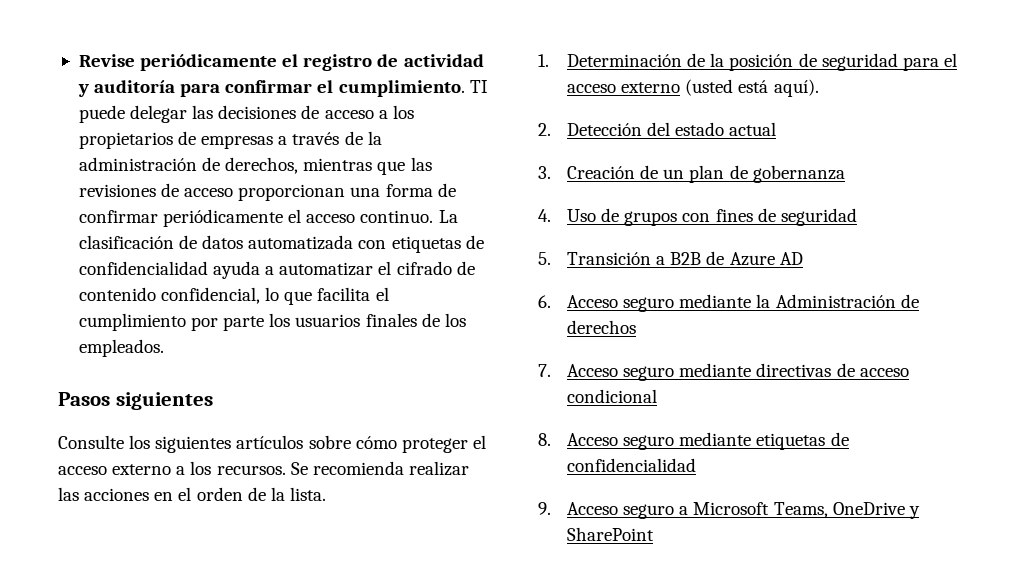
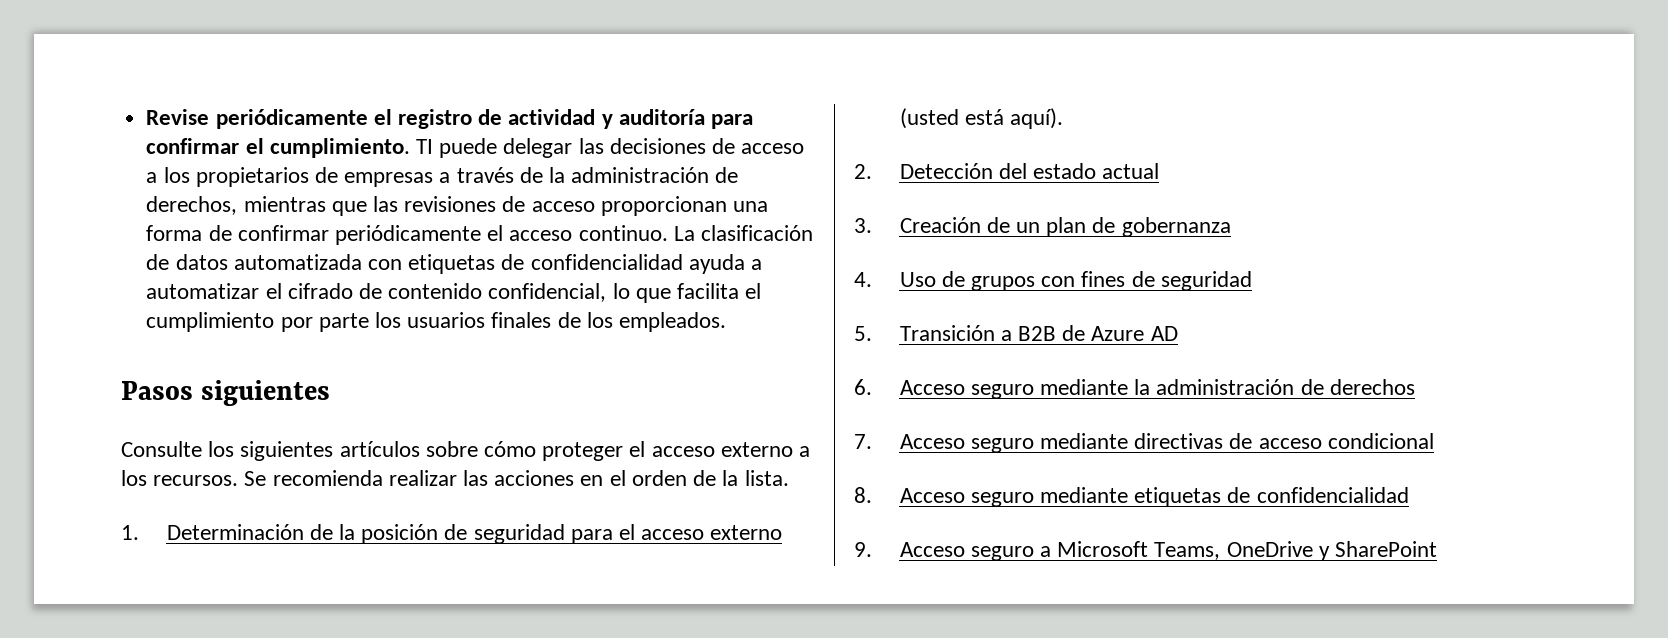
[775,294,896,308] Administración -> [1156,379,1295,395] administración

